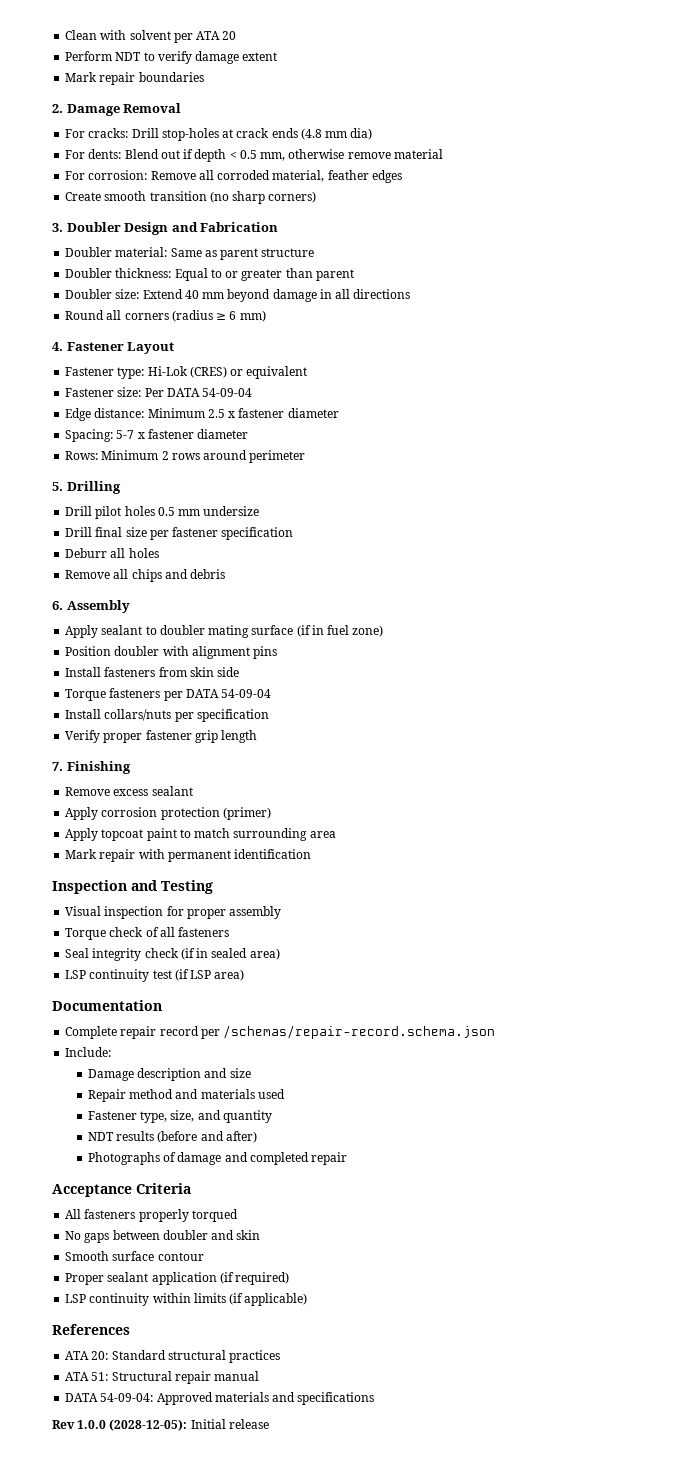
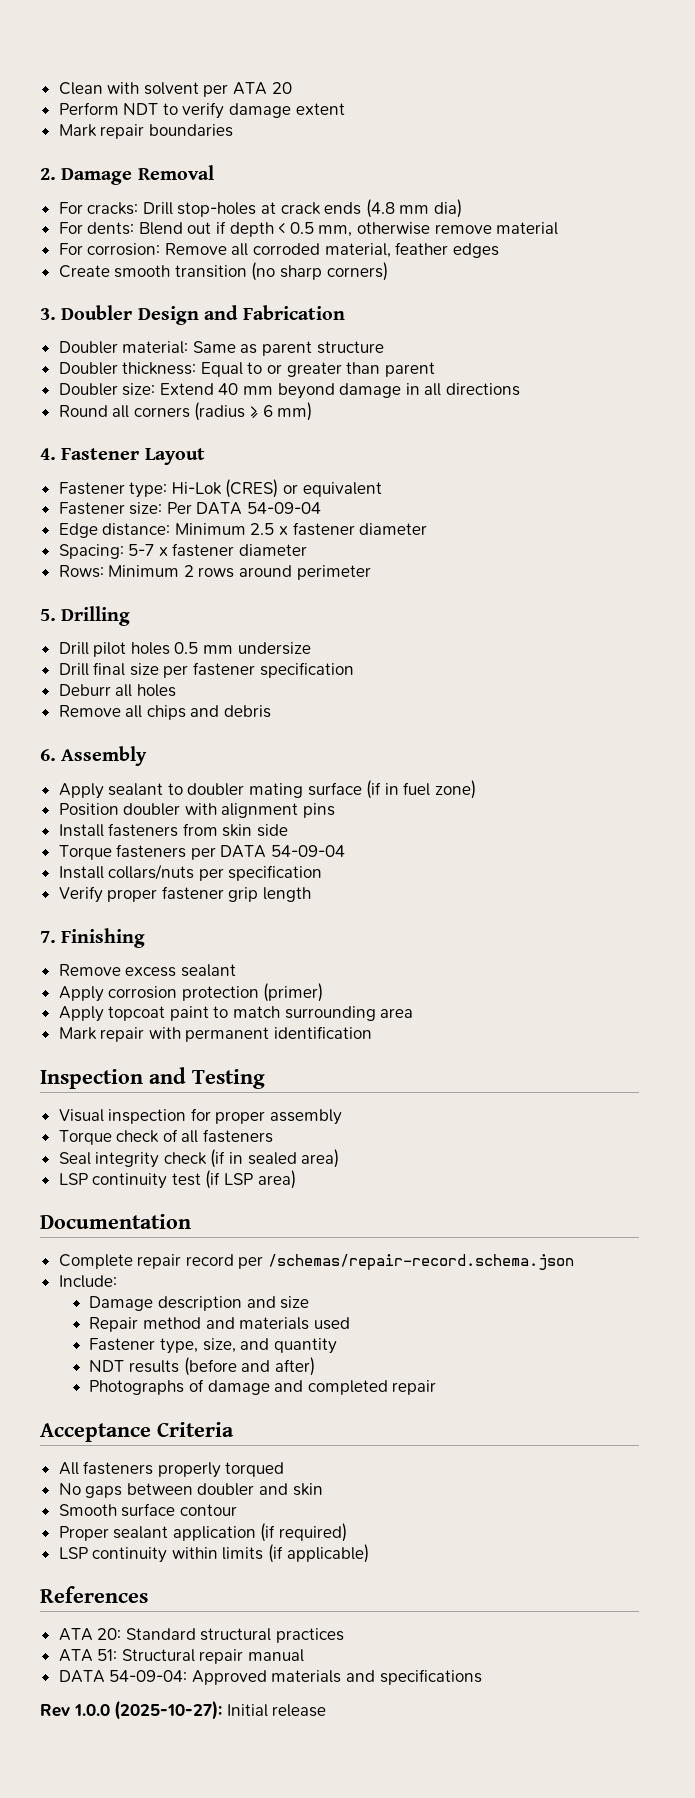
[109,1419,188,1431] (2028-12-05): -> [114,1700,223,1720] (2025-10-27):

